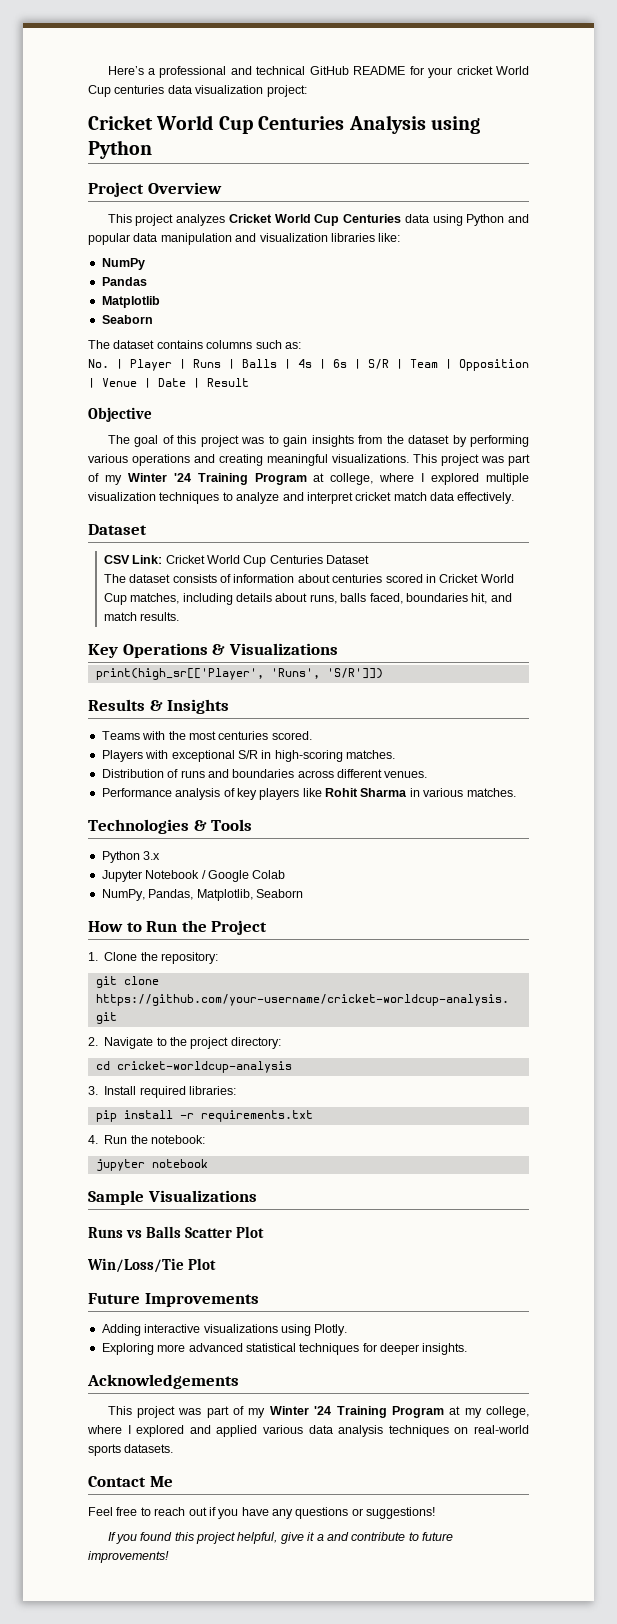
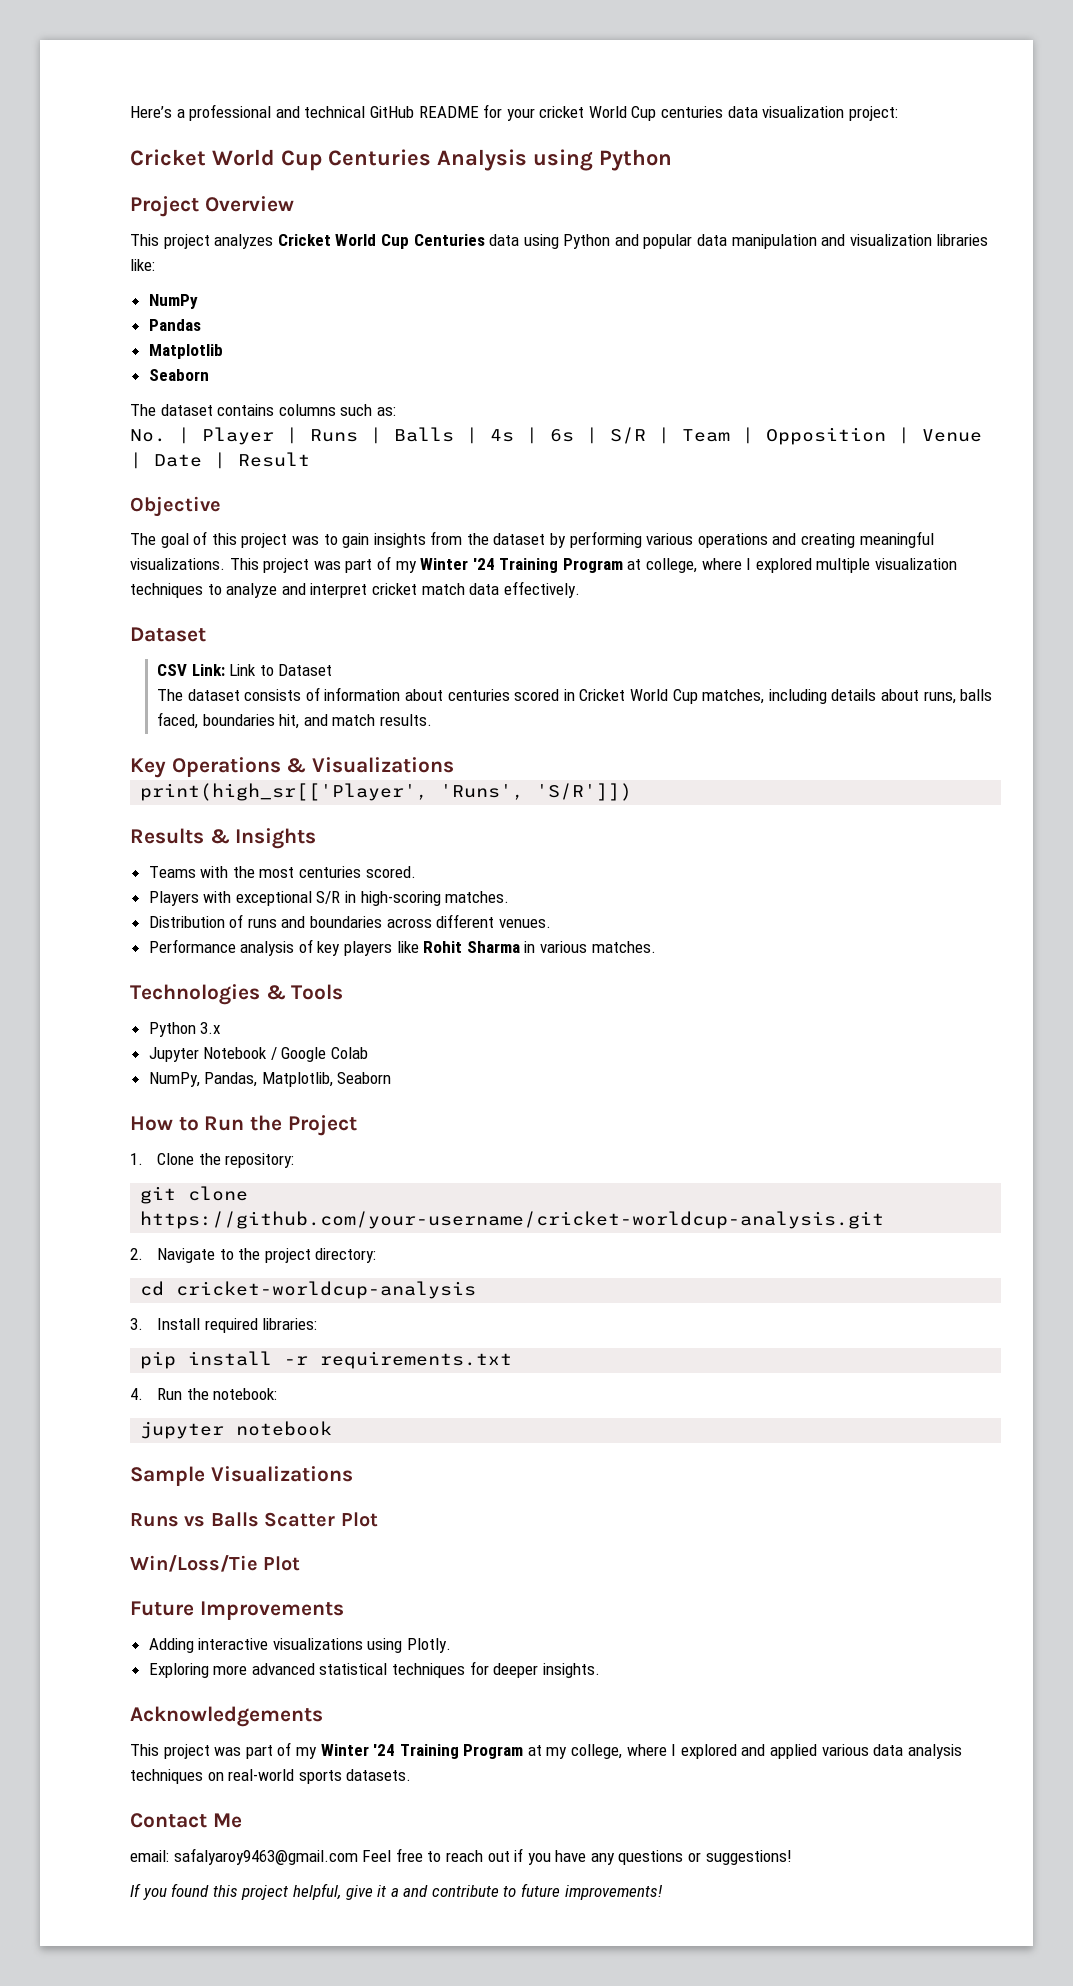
[165,555,323,567] Cricket World Cup Centuries -> [229,664,274,676] Link to
(173, 1481) none -> [130,1848,358,1865] email: safalyaroy9463@gmail.com

